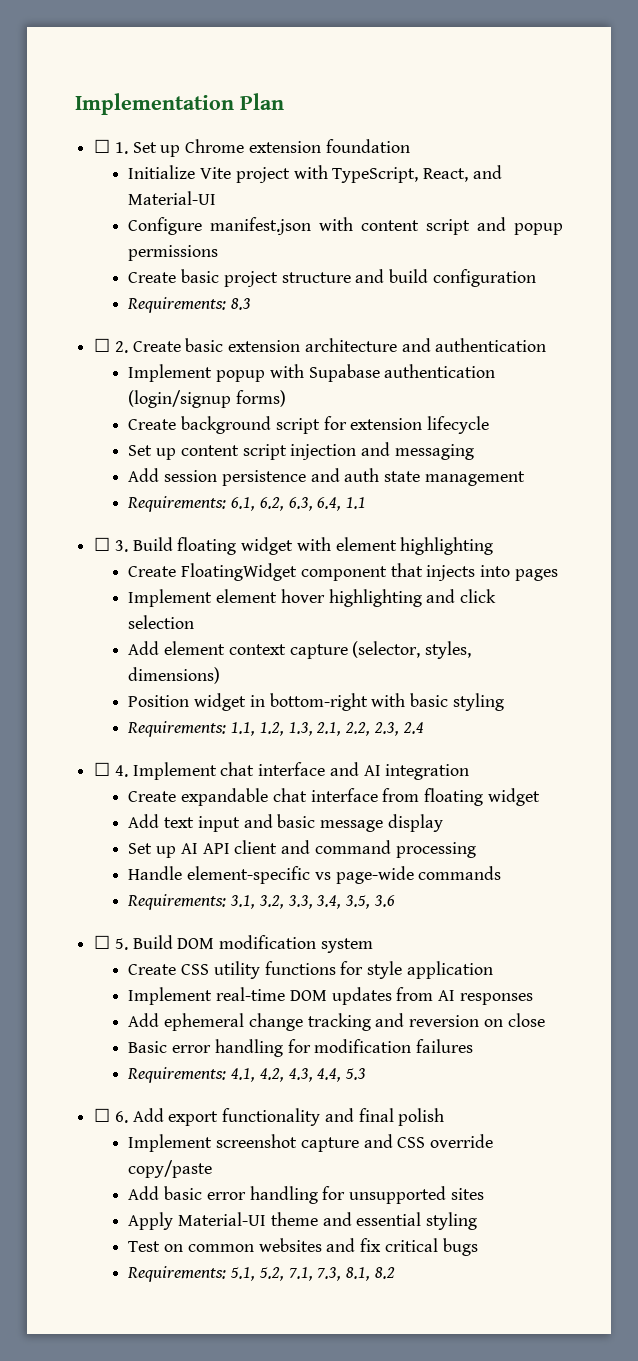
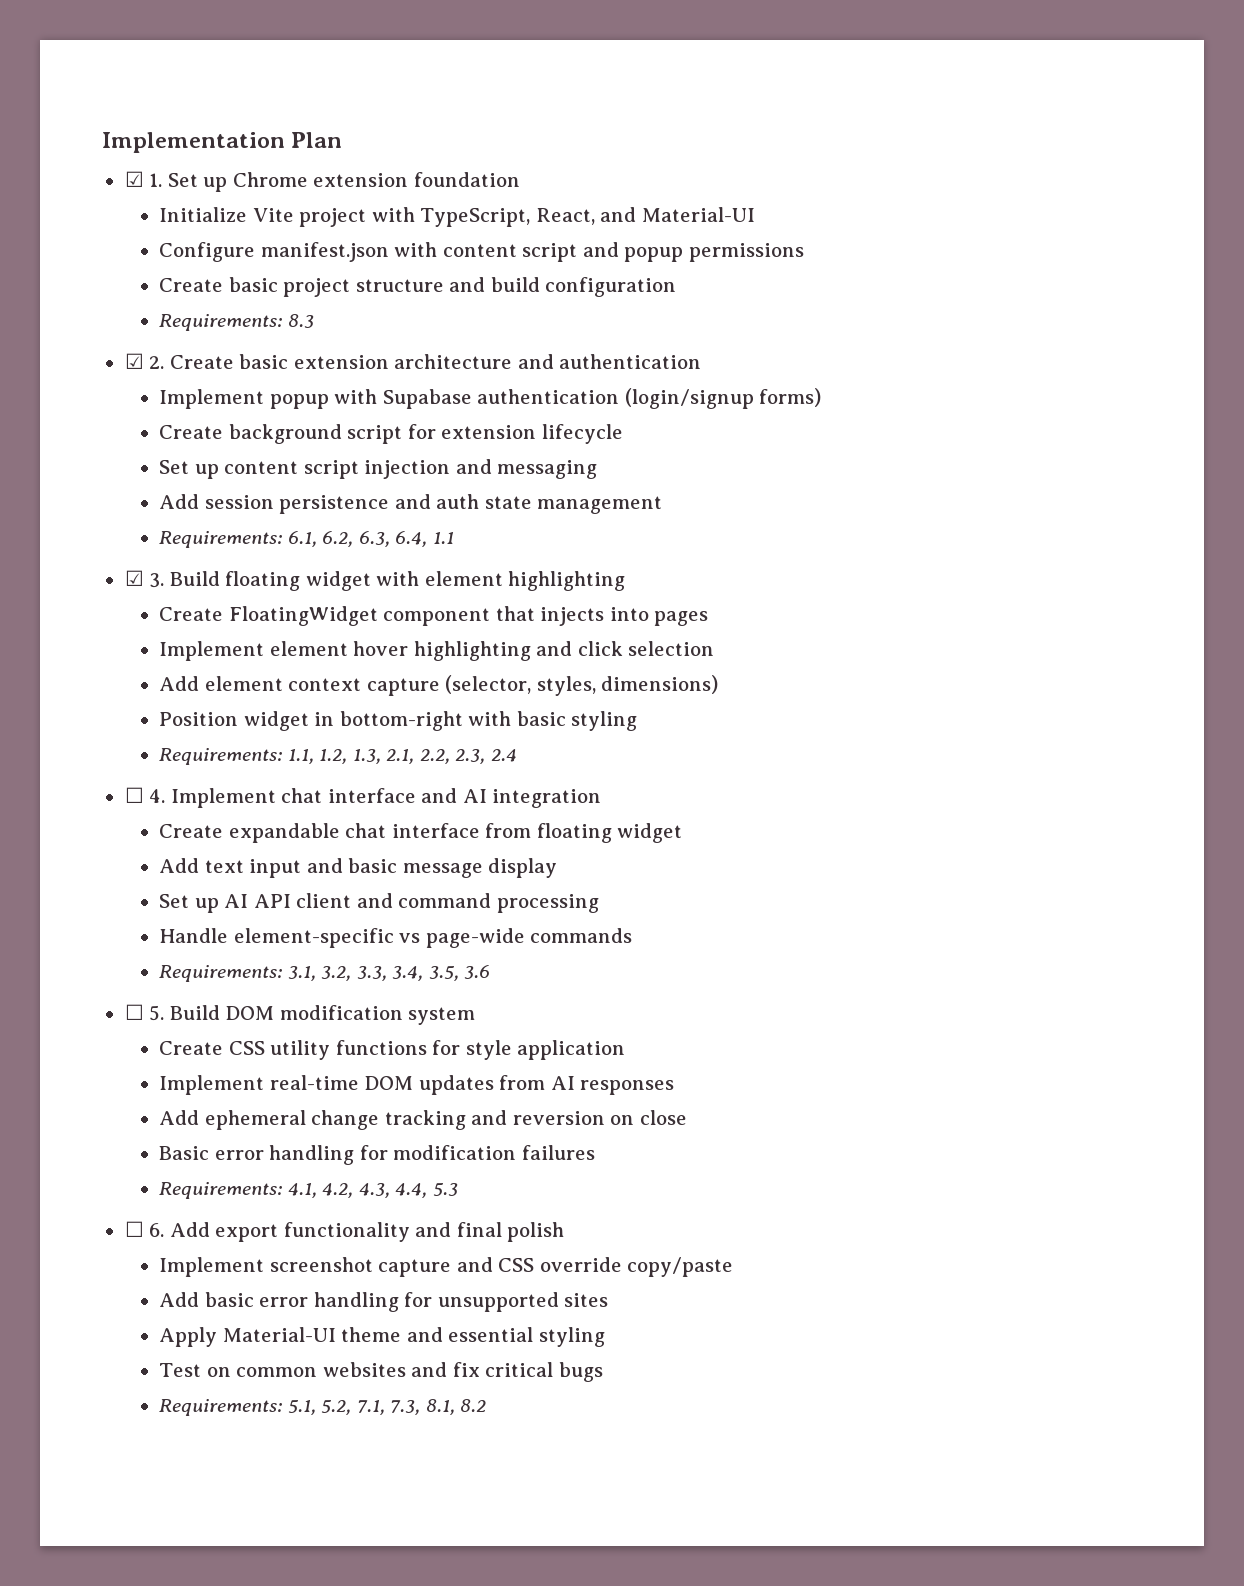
[94,139,111,153] ☐ -> [124,171,144,187] ☑
[94,338,111,352] ☐ -> [124,353,144,369] ☑
[94,537,111,551] ☐ -> [124,570,144,586] ☑

